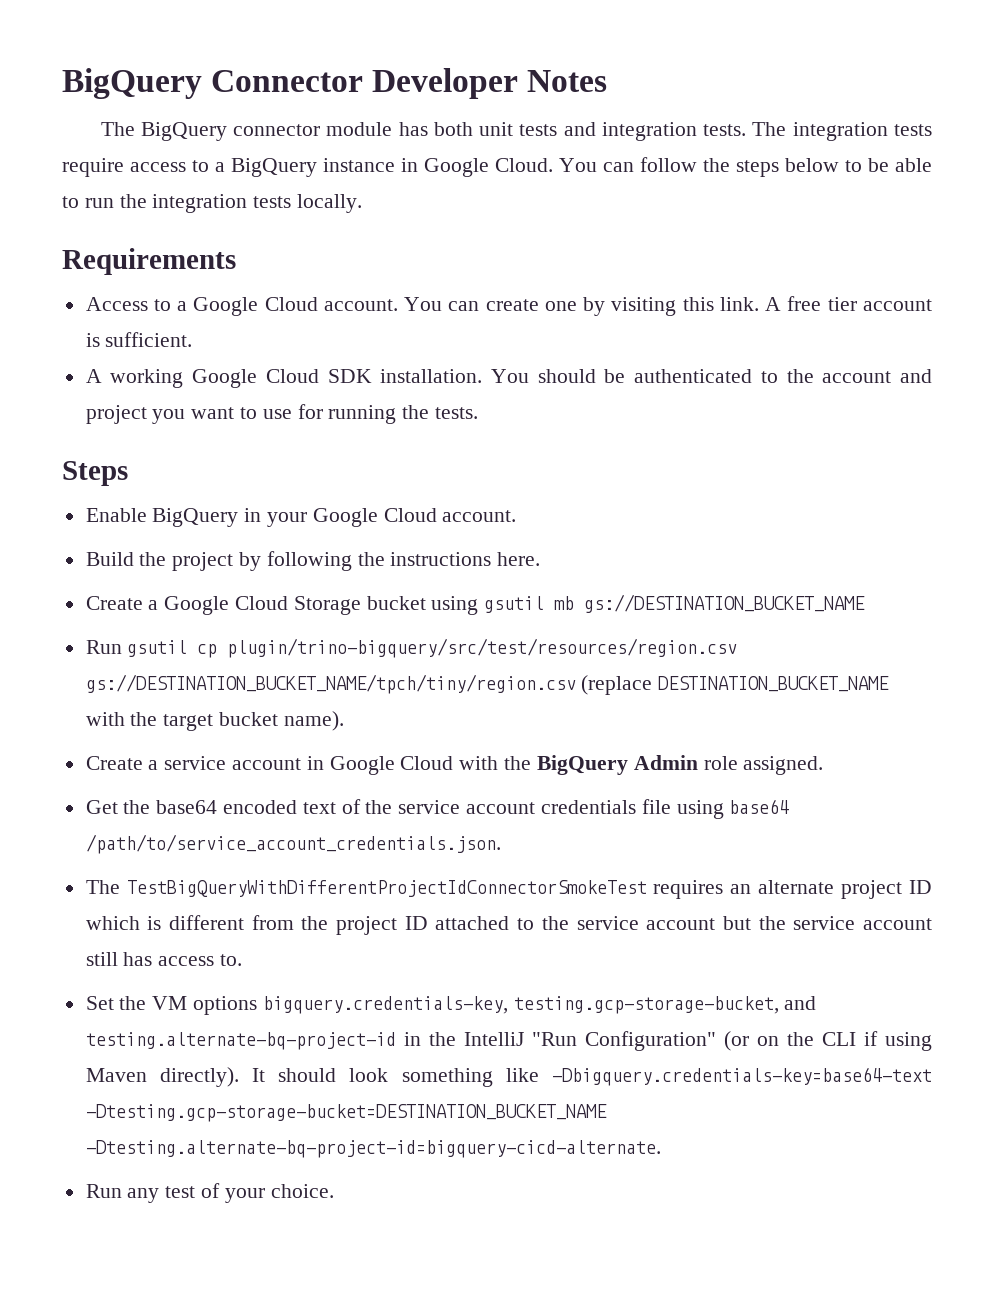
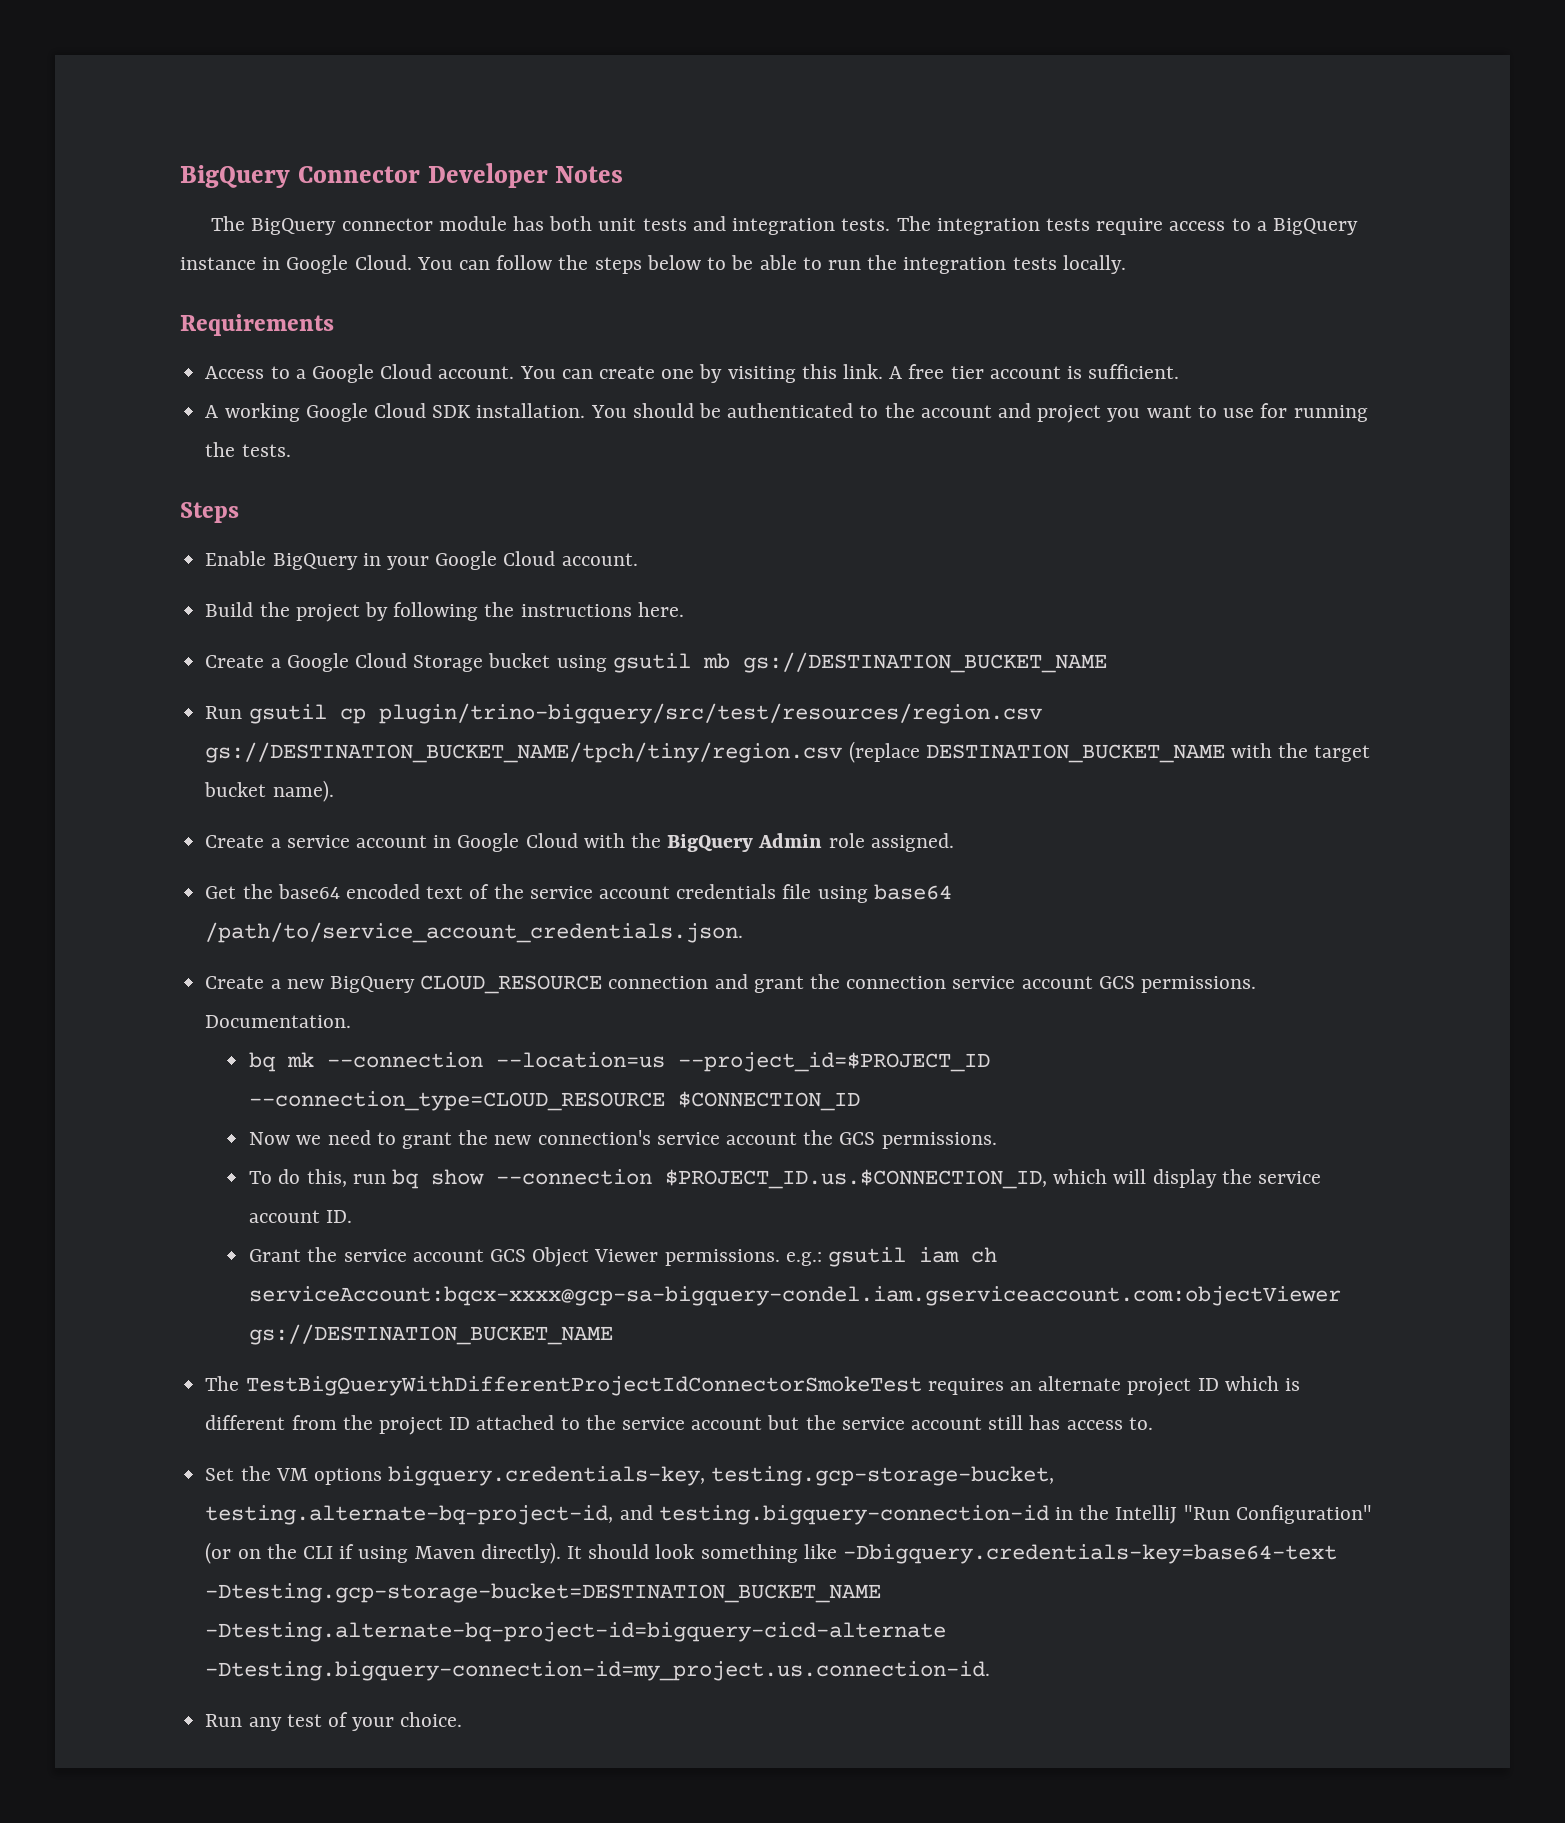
(501, 844) none -> [205,974,1257,994] [205,1015,352,1028] [249,1052,991,1072] [249,1091,861,1111] [249,1130,997,1149] [249,1169,1322,1189] [249,1210,353,1223] [249,1247,998,1267] [249,1286,1342,1306] [249,1324,614,1345] // Create a new BigQuery CLOUD_RESOURCE connection and grant the connection service account GCS permissions. Documentation. // bq mk --connection --location=us --project_id=$PROJECT_ID --connection_type=CLOUD_RESOURCE $CONNECTION_ID // Now we need to grant the new connection's service account the GCS permissions. // To do this, run bq show --connection $PROJECT_ID.us.$CONNECTION_ID, which will display the service account ID. // Grant the service account GCS Object Viewer permissions. e.g.: gsutil iam ch serviceAccount:bqcx-xxxx@gcp-sa-bigquery-condel.iam.gserviceaccount.com:objectViewer gs://DESTINATION_BUCKET_NAME
[784,996,817,1010] [85,1032,396,1050] and testing.alternate-bq-project-id -> [205,1505,1049,1525] testing.alternate-bq-project-id, and testing.bigquery-connection-id
[85,1140,661,1158] -Dtesting.alternate-bq-project-id=bigquery-cicd-alternate. -> [205,1622,947,1642] [205,1661,991,1681] -Dtesting.alternate-bq-project-id=bigquery-cicd-alternate -Dtesting.bigquery-connection-id=my_project.us.connection-id.

